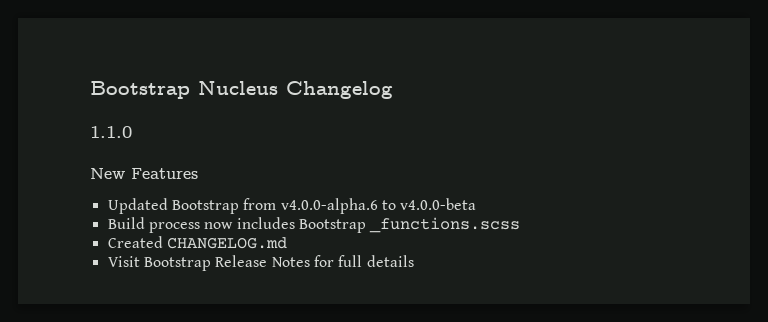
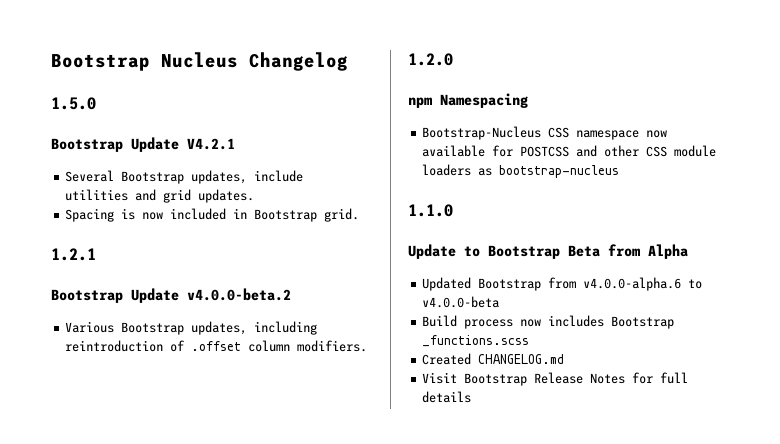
[90,126,132,138] [90,168,198,179] 1.1.0 // New Features -> [51,97,96,110] [51,137,235,152] [65,170,304,184] [65,189,255,203] [65,208,360,222] [51,248,96,261] [51,288,291,303] [65,321,318,335] [65,340,368,352] [408,53,453,66] [408,93,528,108] [422,126,668,140] [422,145,717,157] [422,164,620,178] [408,204,453,217] [408,244,688,259] 1.5.0 // Bootstrap Update V4.2.1 // Several Bootstrap updates, include utilities and grid updates. // Spacing is now included in Bootstrap grid. // 1.2.1 // Bootstrap Update v4.0.0-beta.2 // Various Bootstrap updates, including reintroduction of .offset column modifiers. // 1.2.0 // npm Namespacing // Bootstrap-Nucleus CSS namespace now available for POSTCSS and other CSS module loaders as bootstrap-nucleus // 1.1.0 // Update to Bootstrap Beta from Alpha

